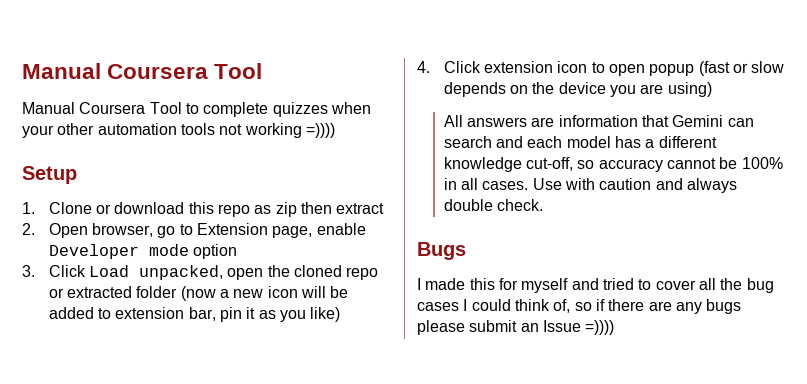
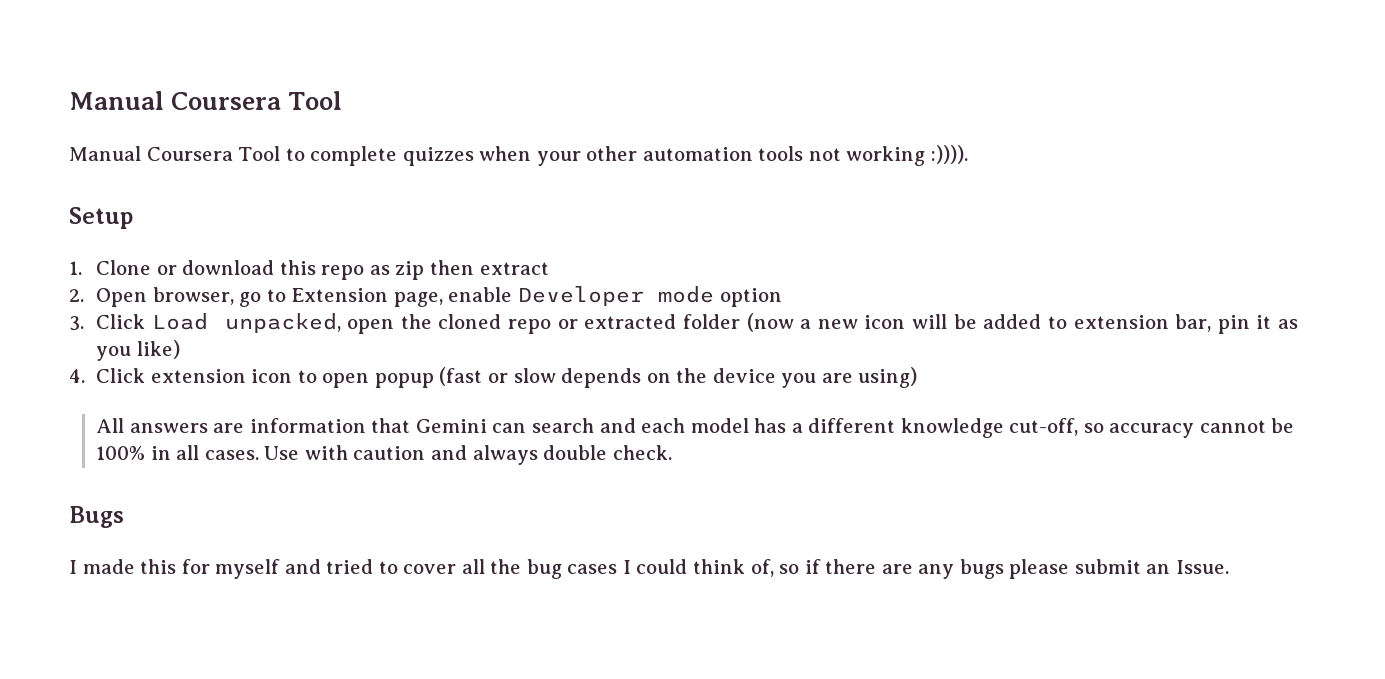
[305,123,335,138] =)))) -> [930,145,968,164] :)))).
[542,320,615,335] Issue =)))) -> [1175,560,1229,574] Issue.

